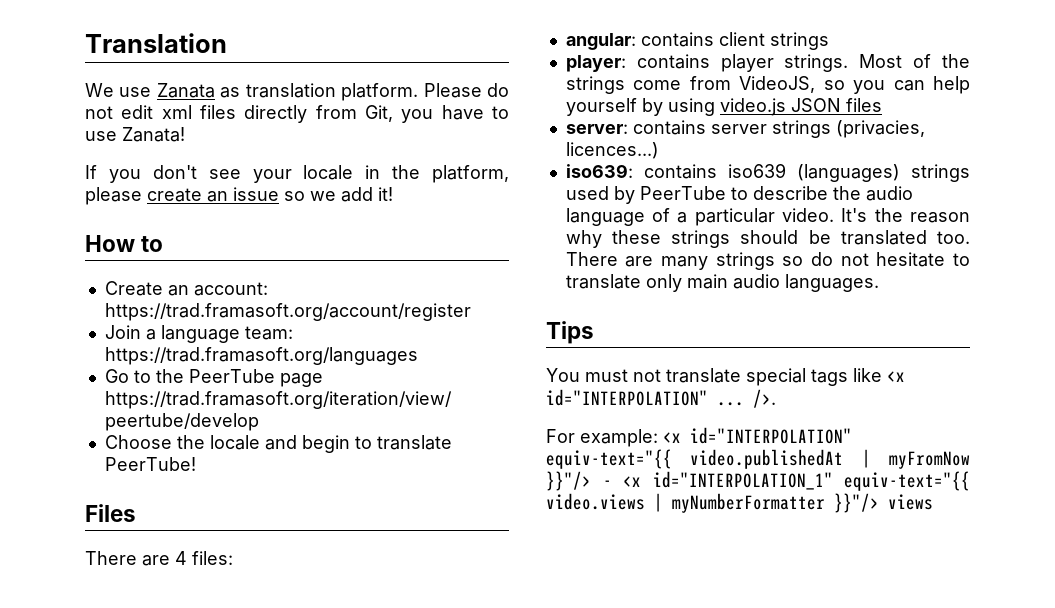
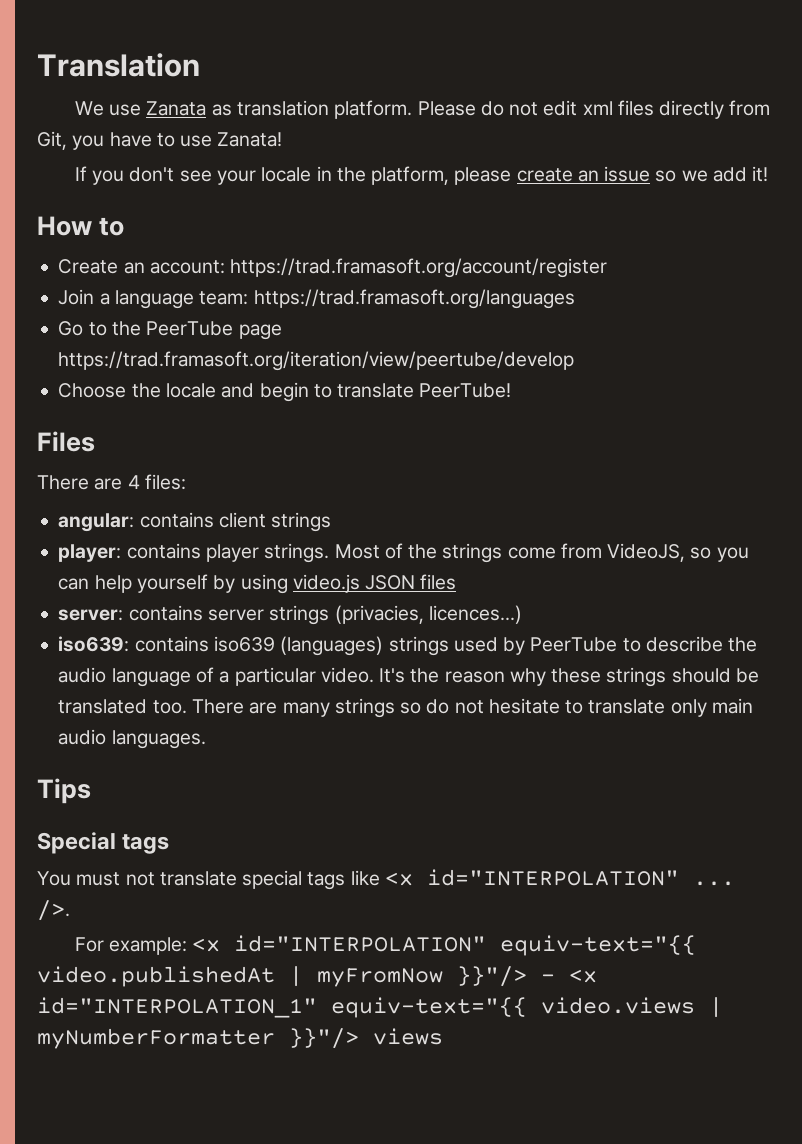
(594, 332) none -> [37,832,170,854] // Special tags

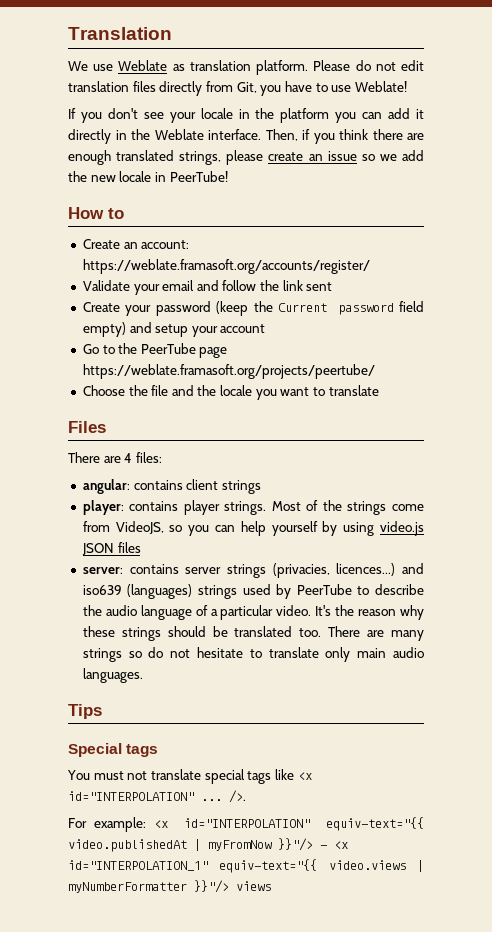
[146,101,207,116] Zanata -> [118,60,168,71] Weblate
[582,101,613,115] xml -> [68,81,129,92] translation
[217,132,283,147] Zanata! -> [354,81,407,92] Weblate!
[371,166,450,185] platform, -> [280,108,425,123] [68,129,424,144] [68,150,222,165] platform you can add it directly in the Weblate interface. Then, if you think there are enough translated strings,
[752,166,769,182] it! -> [68,171,228,182] the new locale in PeerTube!
[230,258,608,278] [58,289,575,309] https://trad.framasoft.org/account/register // Join a language team: https://trad.framasoft.org/languages -> [82,259,370,274] [82,280,333,295] [82,301,424,316] [82,322,266,337] https://weblate.framasoft.org/accounts/register/ // Validate your email and follow the link sent // Create your password (keep the Current password field empty) and setup your account
[58,351,575,371] https://trad.framasoft.org/iteration/view/peertube/develop -> [82,364,375,379] https://weblate.framasoft.org/projects/peertube/
[165,382,512,402] locale and begin to translate PeerTube! -> [151,385,379,400] file and the locale you want to translate
[58,636,209,652] // iso639: contains -> [402,563,424,574] and

